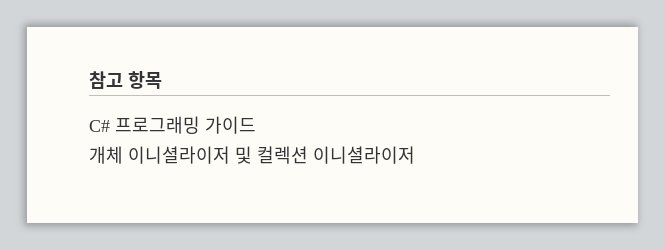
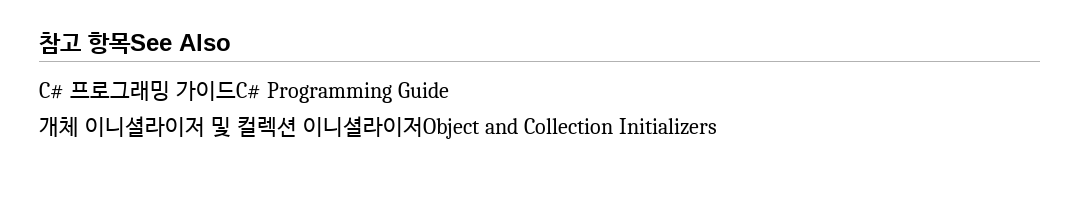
[128,71,162,89] 항목 -> [88,32,231,54] 항목See Also
[205,116,256,134] 가이드 -> [175,81,449,103] 가이드C# Programming Guide
[313,146,415,164] 이니셜라이저 -> [302,116,717,139] 이니셜라이저Object and Collection Initializers

